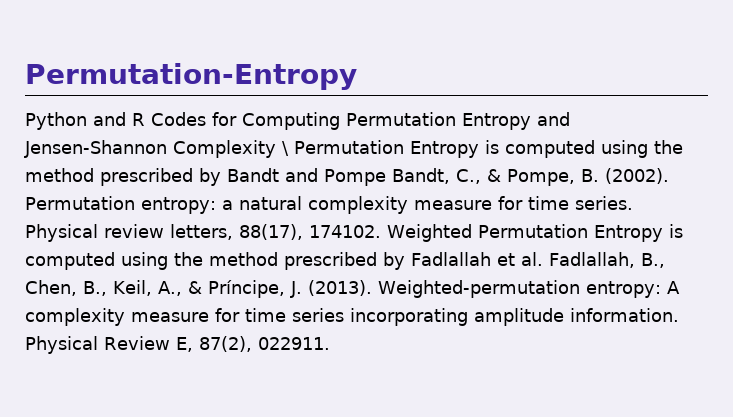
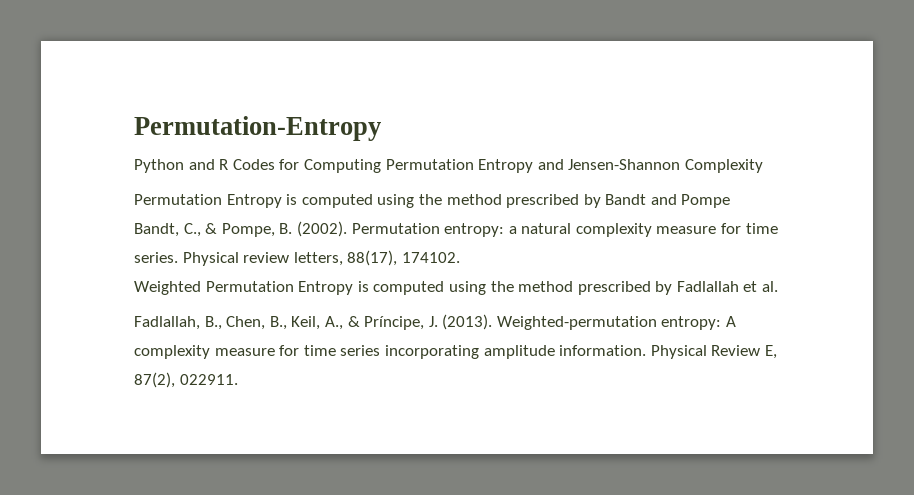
[282,141,289,156] \ -> (763, 166) //
(386, 177) none -> (731, 201) //
(381, 231) none -> (460, 257) //
(543, 259) none -> (779, 286) //

